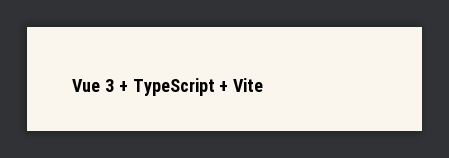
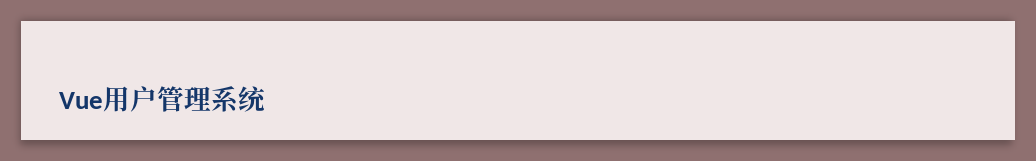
[104,78,264,96] 3 + TypeScript + Vite -> [103,86,266,113] 用户管理系统

